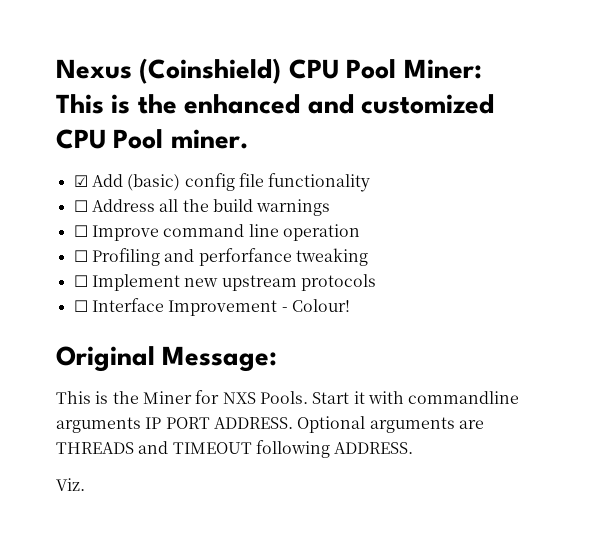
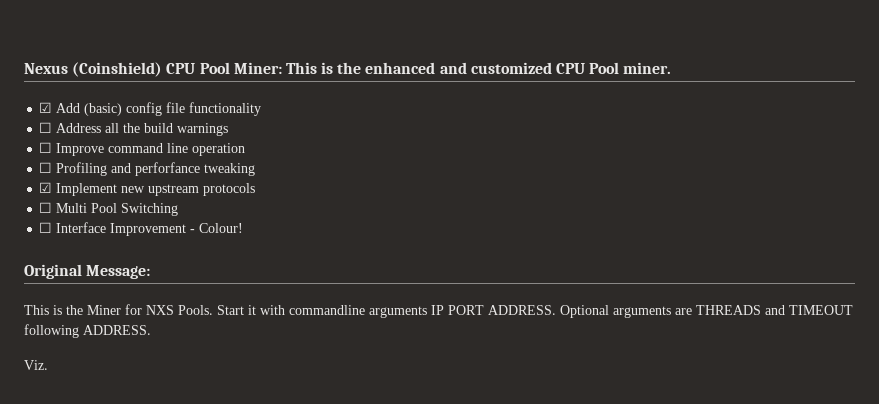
[73,275,88,287] ☐ -> [39,182,53,193] ☑
(376, 282) none -> [39,202,179,216] // ☐ Multi Pool Switching

